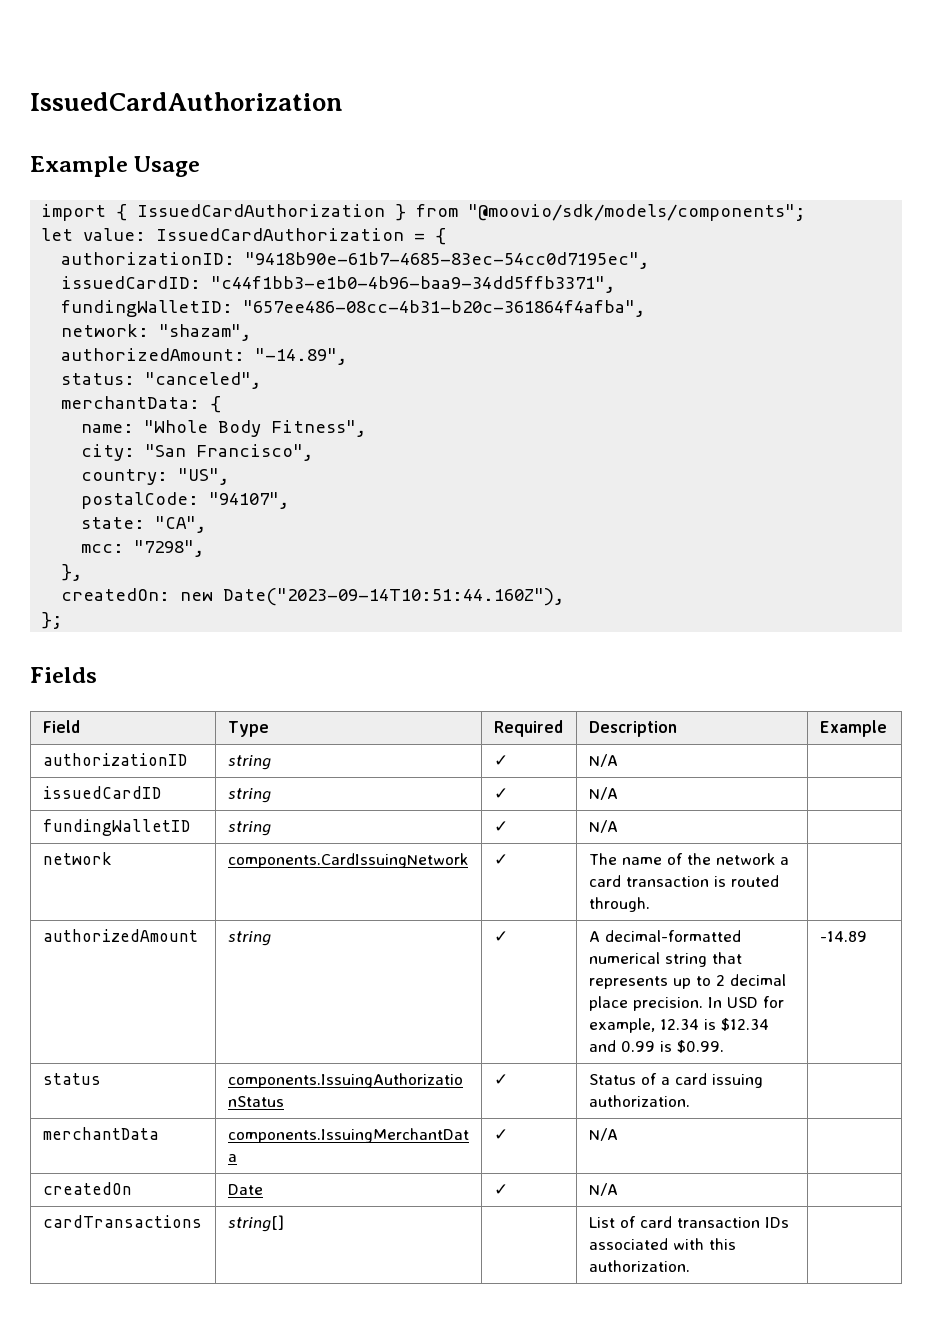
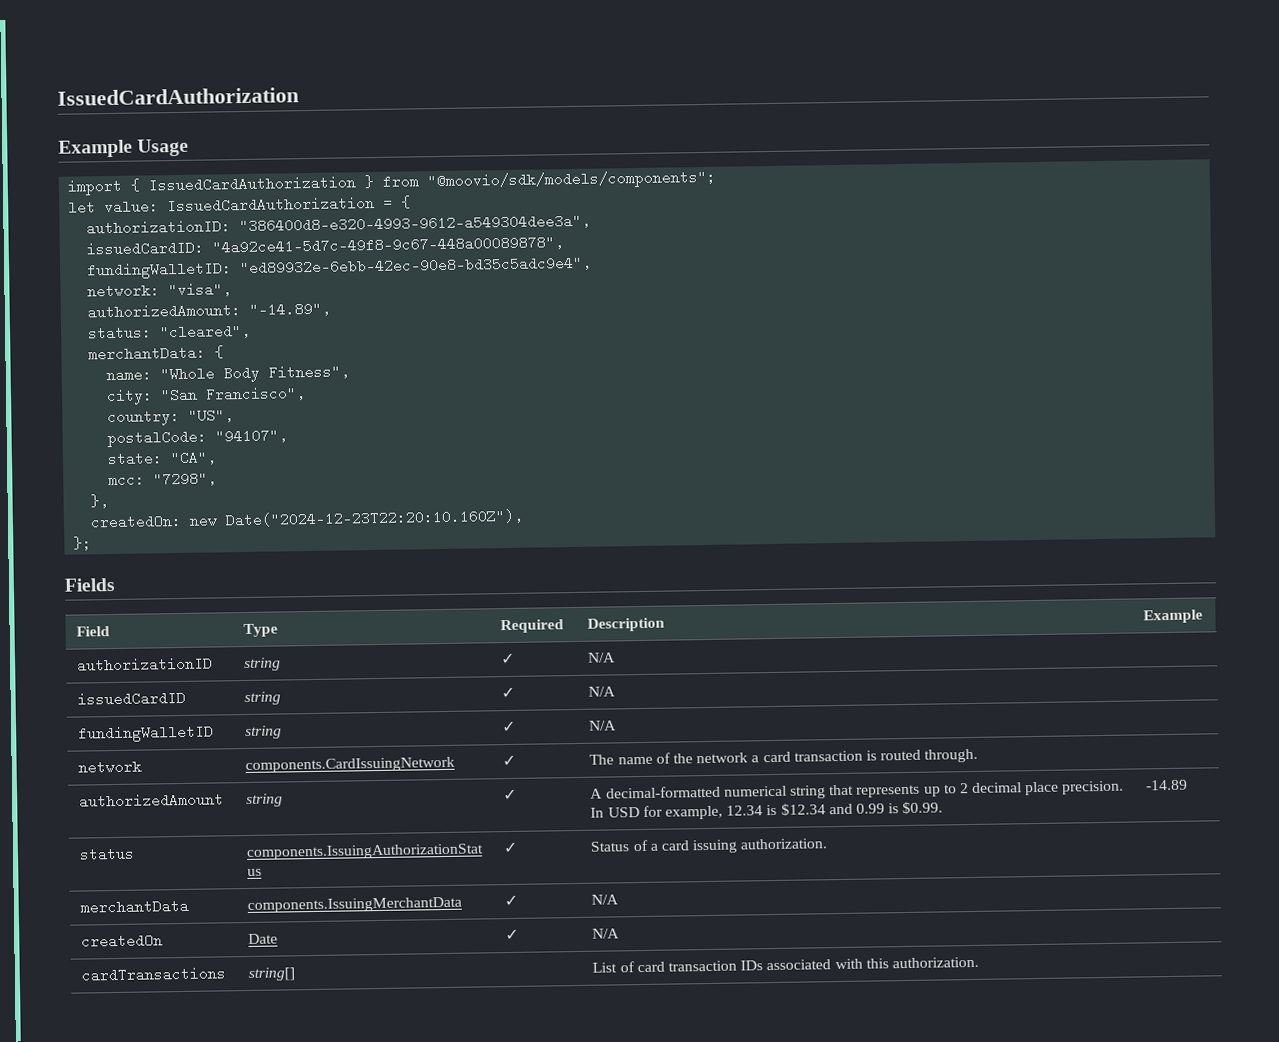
[245,252,650,269] "9418b90e-61b7-4685-83ec-54cc0d7195ec", -> [239,213,592,234] "386400d8-e320-4993-9612-a549304dee3a",
[211,276,616,293] "c44f1bb3-e1b0-4b96-baa9-34dd5ffb3371", -> [212,235,565,255] "4a92ce41-5d7c-49f8-9c67-448a00089878",
[243,300,646,317] "657ee486-08cc-4b31-b20c-361864f4afba", -> [240,255,593,276] "ed89932e-6ebb-42ec-90e8-bd35c5adc9e4",
[159,324,252,341] "shazam", -> [168,282,233,298] "visa",
[145,372,262,389] "canceled", -> [159,323,252,340] "cleared",
[223,588,565,606] Date("2023-09-14T10:51:44.160Z"), -> [225,508,525,528] Date("2024-12-23T22:20:10.160Z"),

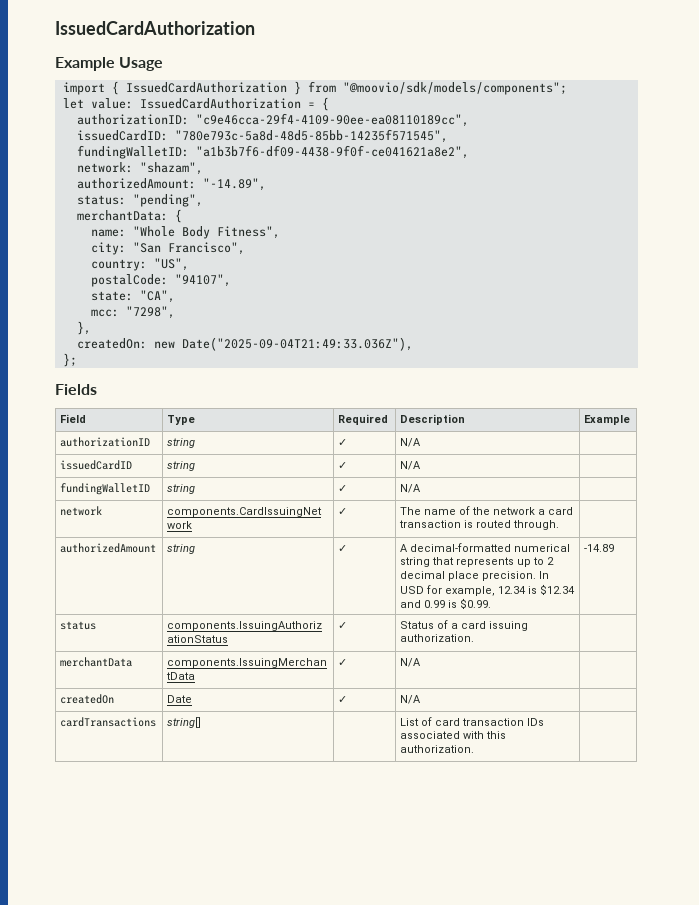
[239,213,592,234] "386400d8-e320-4993-9612-a549304dee3a", -> [195,113,469,127] "c9e46cca-29f4-4109-90ee-ea08110189cc",
[212,235,565,255] "4a92ce41-5d7c-49f8-9c67-448a00089878", -> [174,129,448,143] "780e793c-5a8d-48d5-85bb-14235f571545",
[240,255,593,276] "ed89932e-6ebb-42ec-90e8-bd35c5adc9e4", -> [195,145,469,159] "a1b3b7f6-df09-4438-9f0f-ce041621a8e2",
[168,282,233,298] "visa", -> [139,162,203,175] "shazam",
[159,323,252,340] "cleared", -> [132,194,203,207] "pending",
[225,508,525,528] Date("2024-12-23T22:20:10.160Z"), -> [181,337,413,351] Date("2025-09-04T21:49:33.036Z"),

